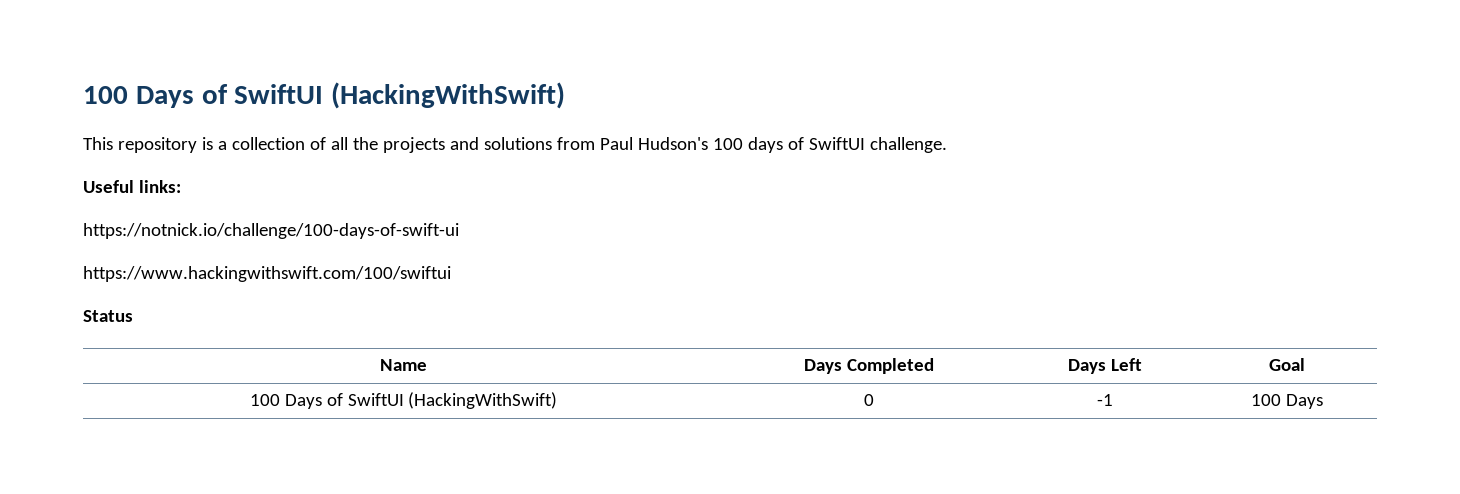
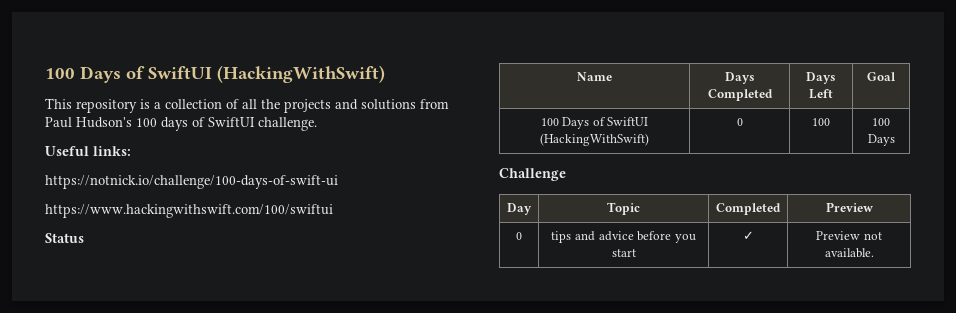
[1097,394,1113,406] [1250,394,1323,409] -1 | 100 Days -> [812,118,830,126] [872,118,890,126] [867,134,895,146] [499,168,566,181] [507,203,532,215] [607,202,640,215] [716,203,781,215] [825,202,873,212] [516,232,522,240] [551,231,696,243] [611,249,636,257] [742,231,754,240] [816,231,882,240] [824,248,874,258] 100 | 100 Days // Challenge // Day | Topic | Completed | Preview // 0 | tips and advice before you start | ✓ | Preview not available.

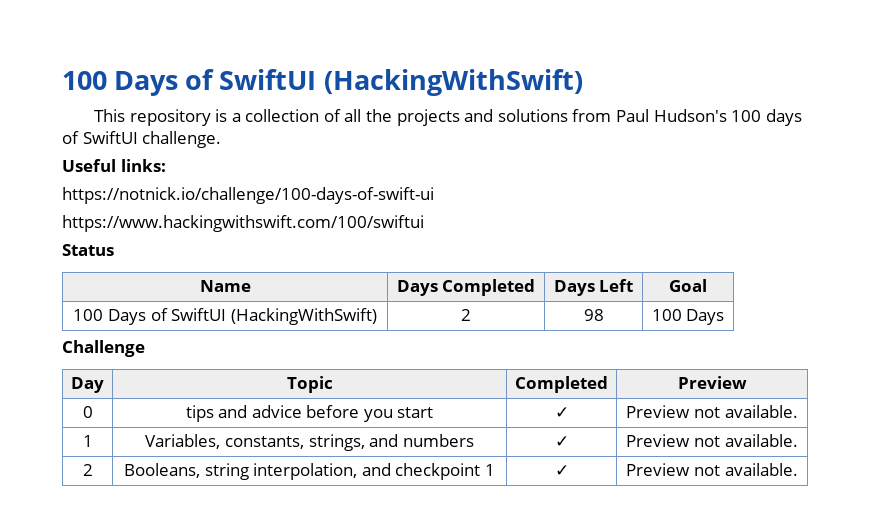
[736,118,743,126] [812,118,830,126] 0 | 100 -> [461,309,471,321] [583,309,604,321] 2 | 98
(874, 253) none -> [82,435,93,447] [145,434,474,451] [554,436,569,447] [626,434,798,447] [82,464,93,476] [124,463,495,480] [554,465,569,476] [626,463,798,476] // 1 | Variables, constants, strings, and numbers | ✓ | Preview not available. // 2 | Booleans, string interpolation, and checkpoint 1 | ✓ | Preview not available.

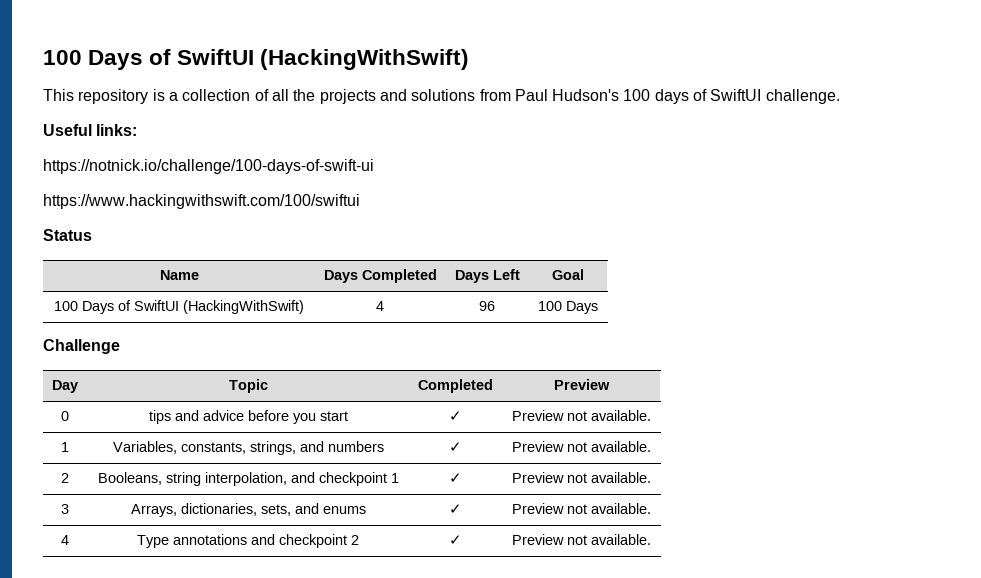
[461,309,471,321] [583,309,604,321] 2 | 98 -> [376,301,384,311] [479,301,495,311] 4 | 96
(798, 469) none -> [61,504,69,514] [130,503,366,517] [449,504,462,514] [511,503,651,514] [61,535,69,545] [137,534,359,548] [449,535,462,545] [511,534,651,545] // 3 | Arrays, dictionaries, sets, and enums | ✓ | Preview not available. // 4 | Type annotations and checkpoint 2 | ✓ | Preview not available.

